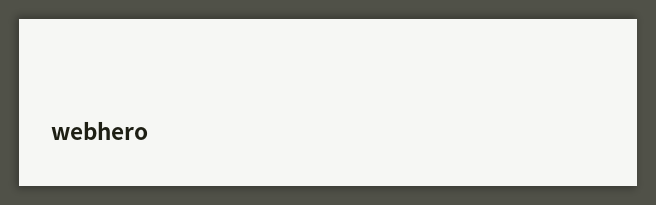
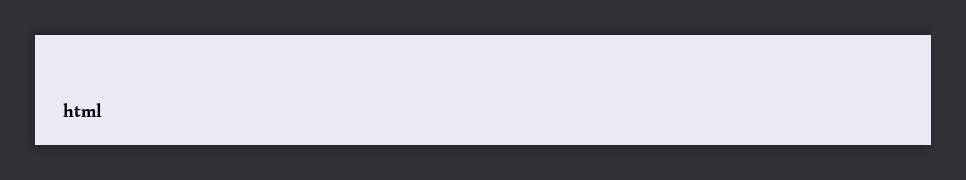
[51,121,148,140] webhero -> [63,103,102,117] html

